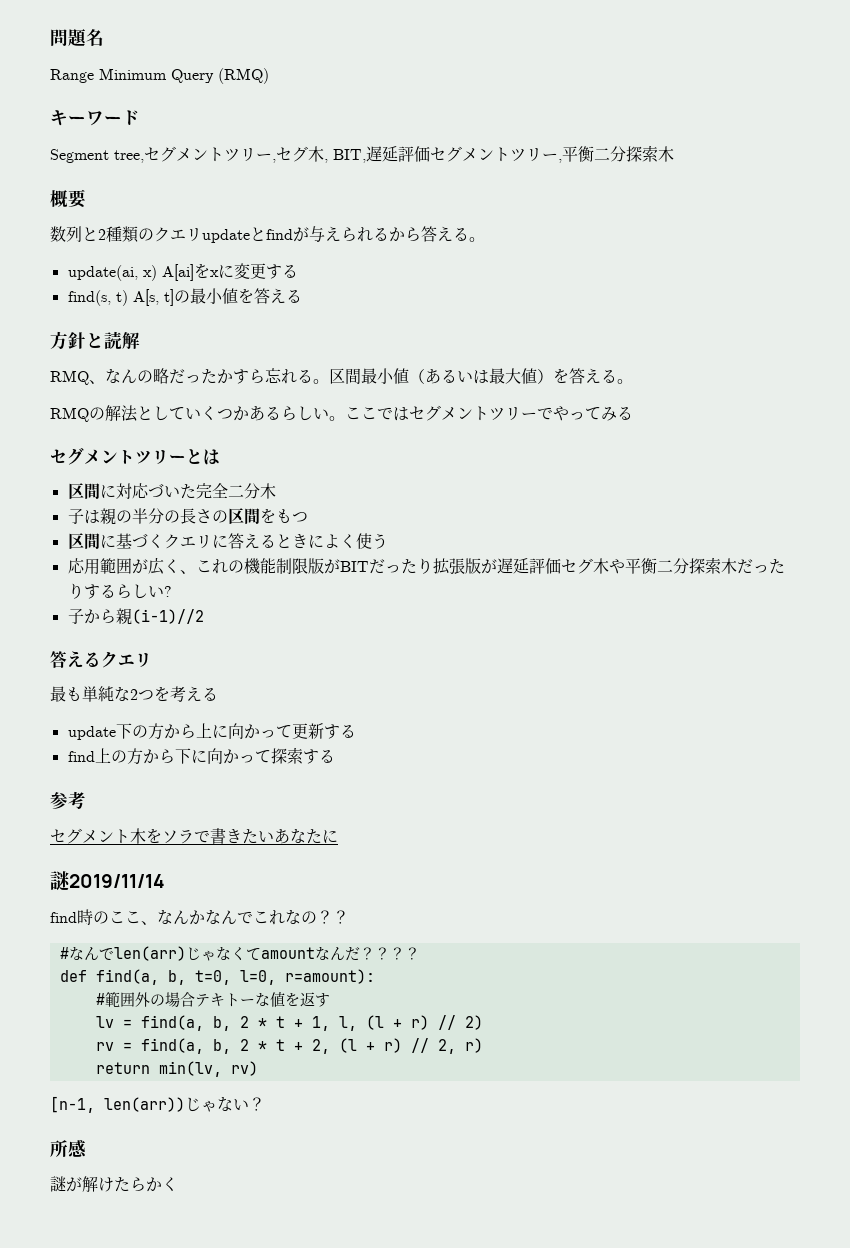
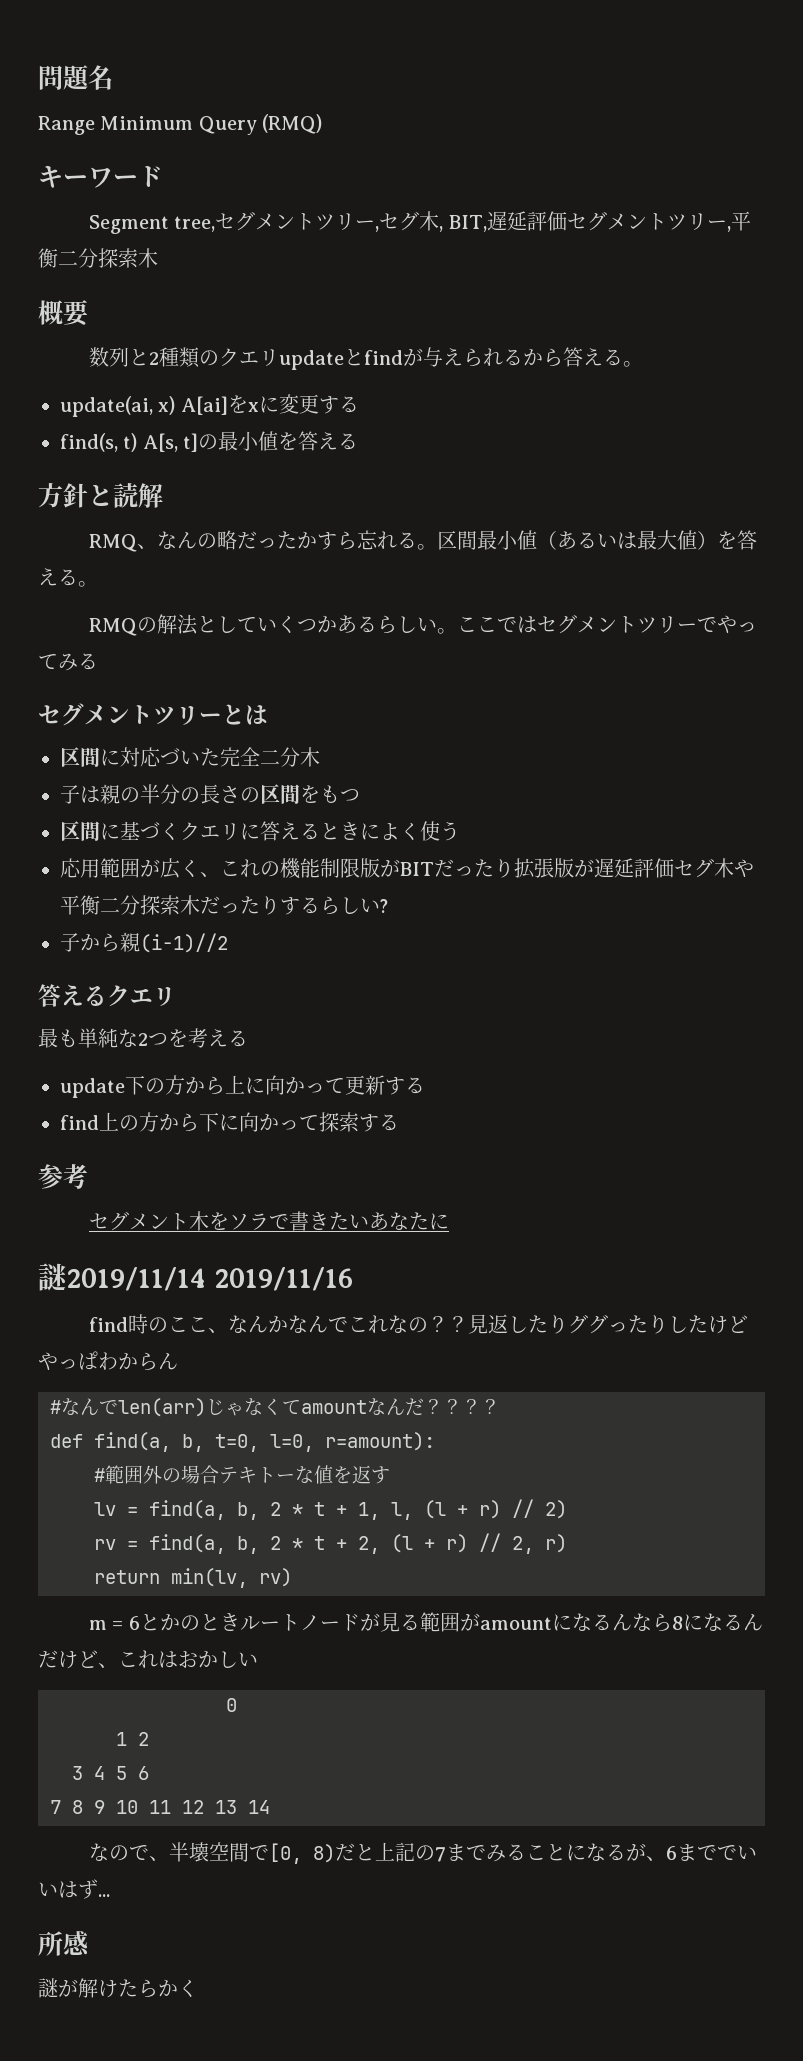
(165, 881) none -> [213,1267,353,1291] 2019/11/16
(349, 917) none -> [468,1314,749,1334] [38,1351,178,1371] 見返したりググったりしたけどやっぱわからん
[50,1096,265,1113] [n-1, len(arr))じゃない？ -> [89,1612,763,1632] [38,1650,258,1669] [226,1698,237,1712] [116,1732,149,1746] [72,1766,149,1780] [50,1800,270,1814] [89,1842,758,1864] [38,1879,110,1899] m = 6とかのときルートノードが見る範囲がamountになるんなら8になるんだけど、これはおかしい // 0 // 1 2 // 3 4 5 6 // 7 8 9 10 11 12 13 14 // なので、半壊空間で[0, 8)だと上記の7までみることになるが、6まででいいはず...

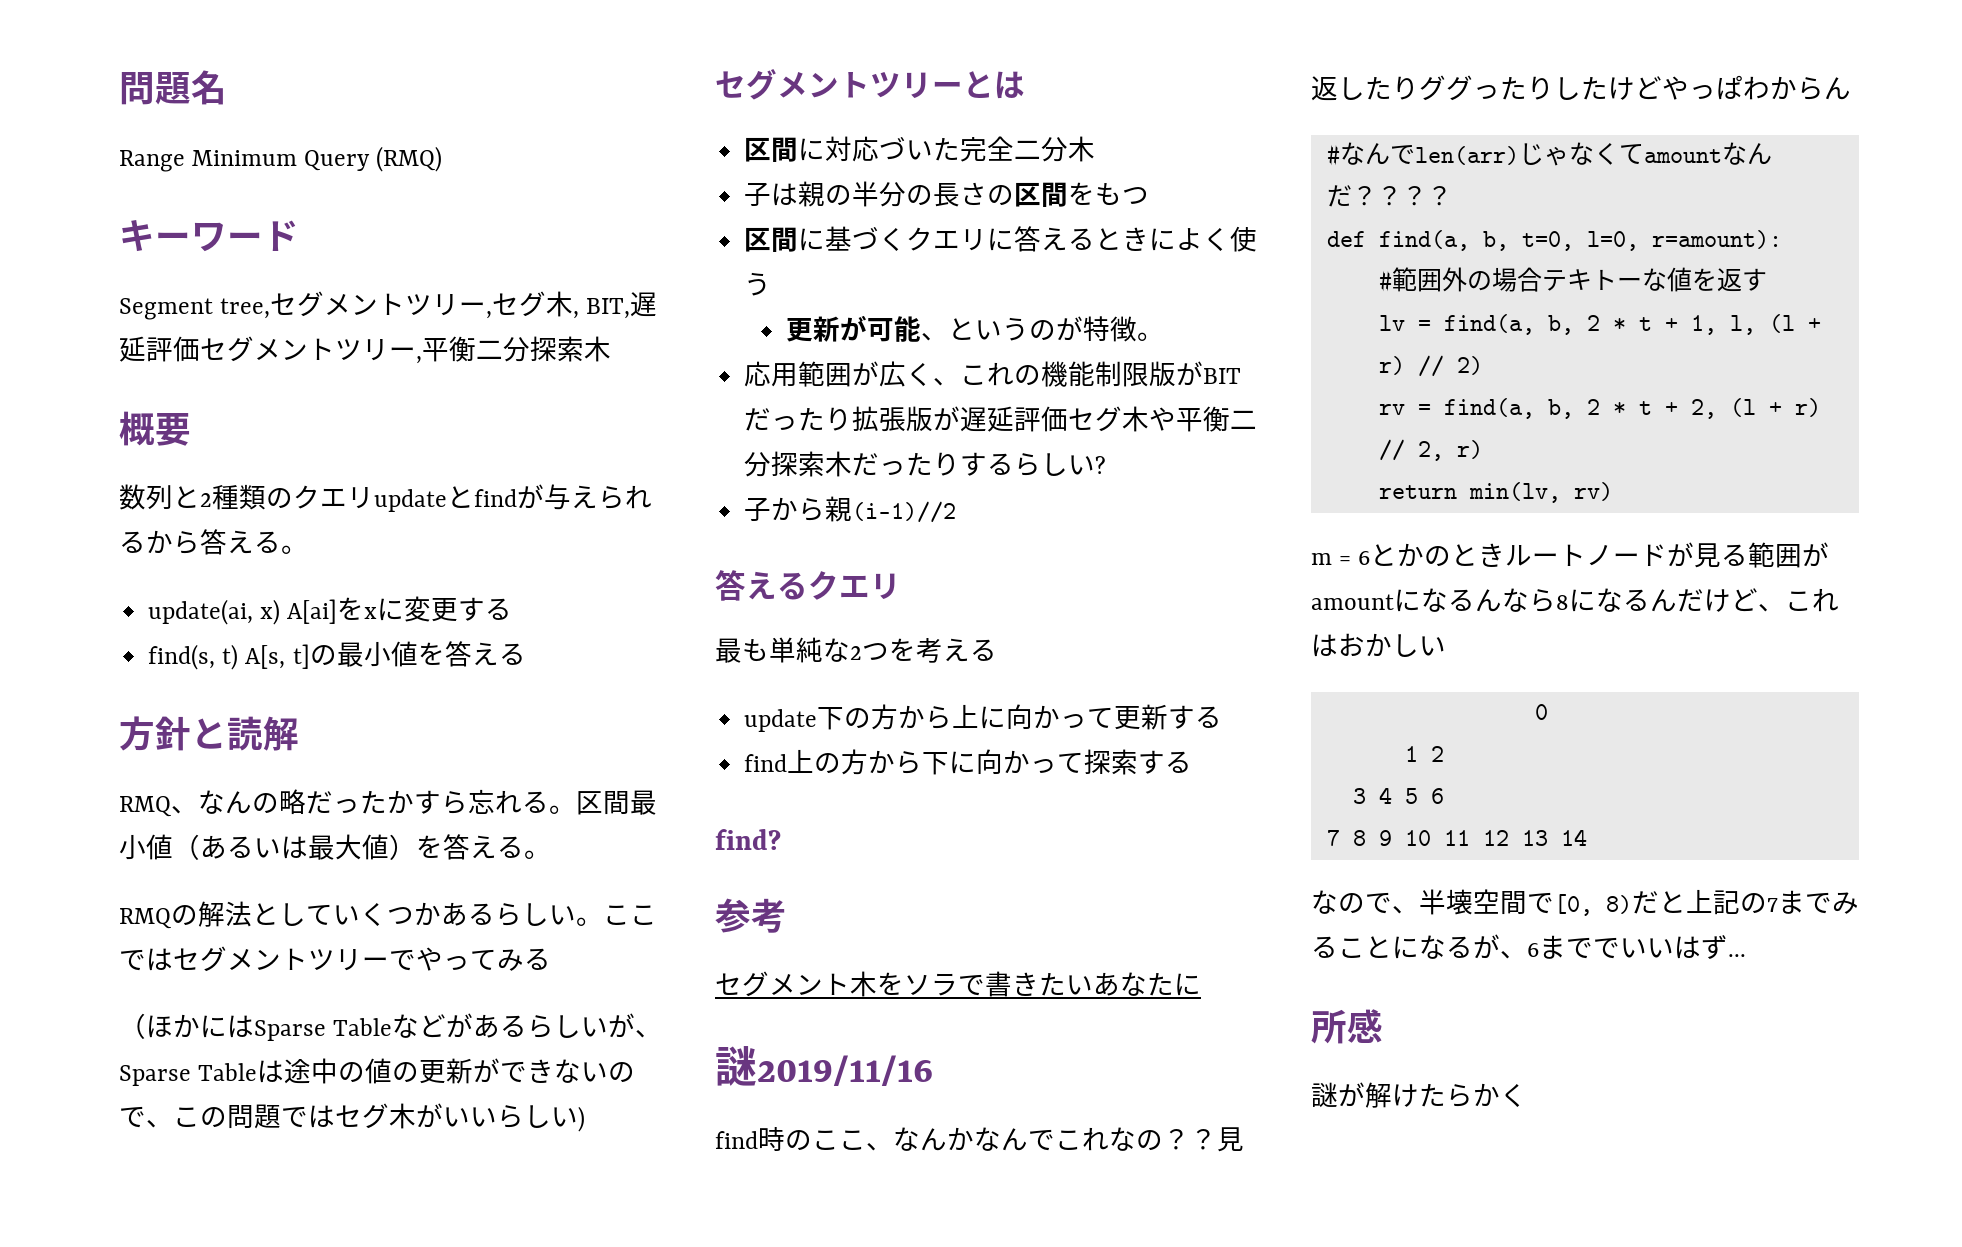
(98, 661) none -> [119,1013,663,1041] [119,1058,636,1086] [119,1103,585,1132] // （ほかにはSparse Tableなどがあるらしいが、Sparse Tableは途中の値の更新ができないので、この問題ではセグ木がいいらしい)
(460, 831) none -> [785,315,1164,342] // 更新が可能、というのが特徴。
(399, 1122) none -> [715,829,781,850] // find?
[66,1267,206,1291] 2019/11/14 -> (757, 1066) none

